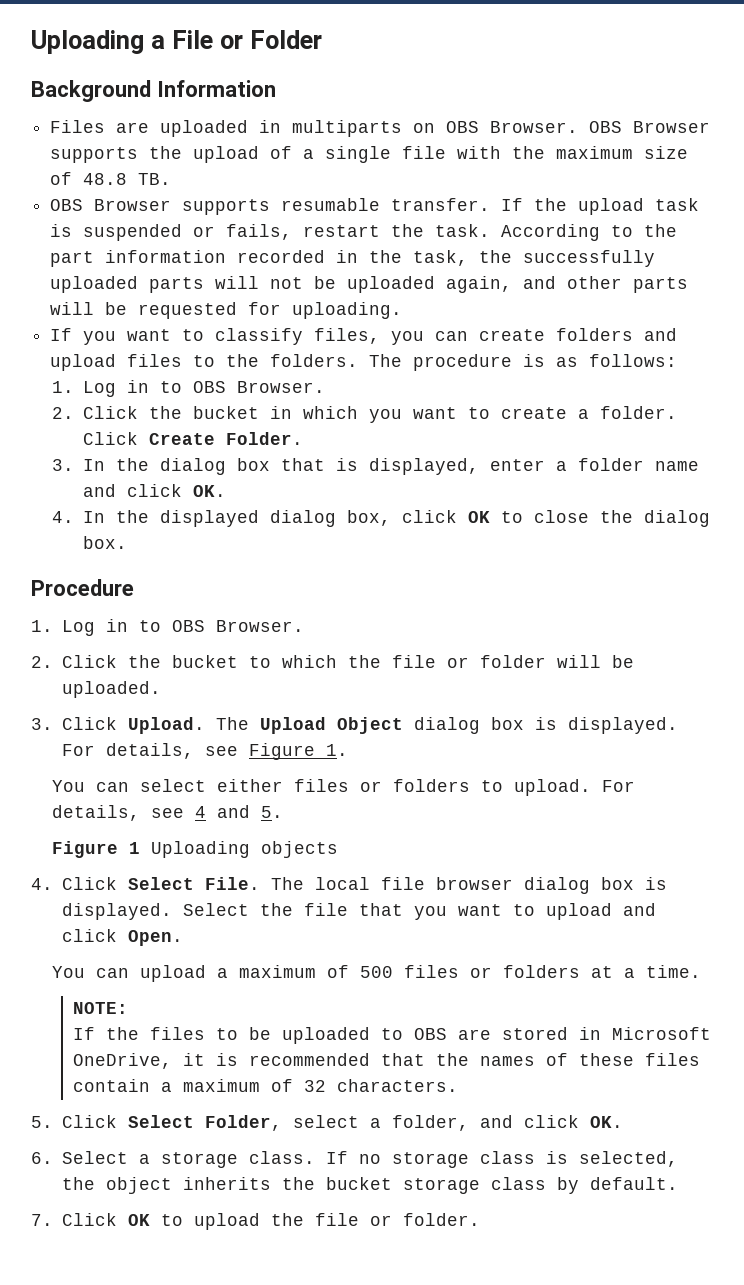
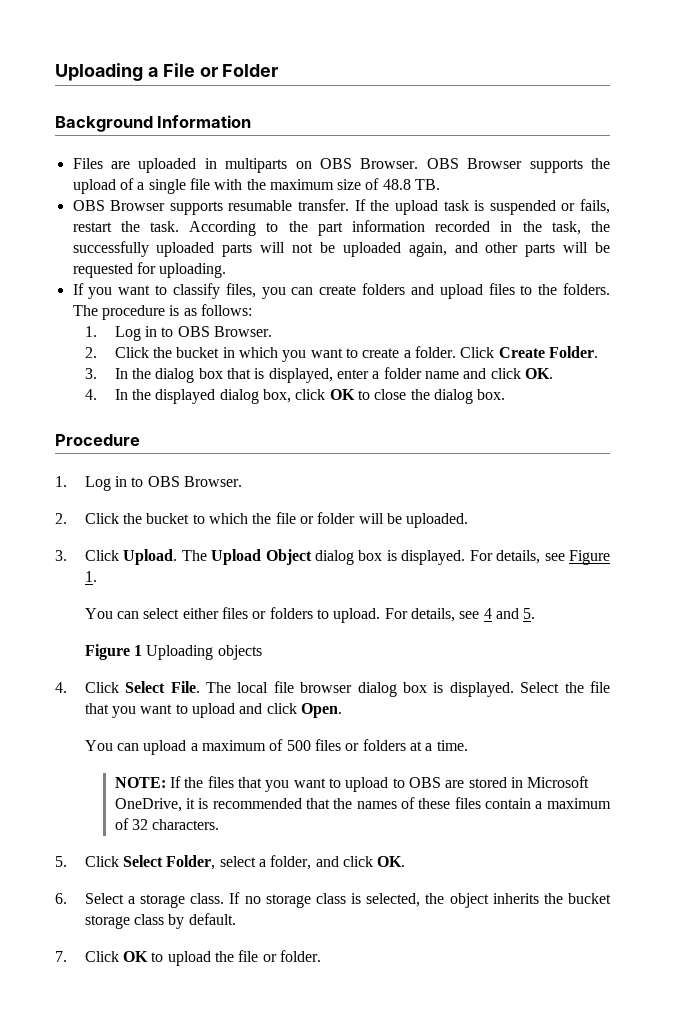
(128, 1008) // -> (166, 782) none
[215,1027,370,1044] to be uploaded -> [237,777,389,792] that you want to upload

